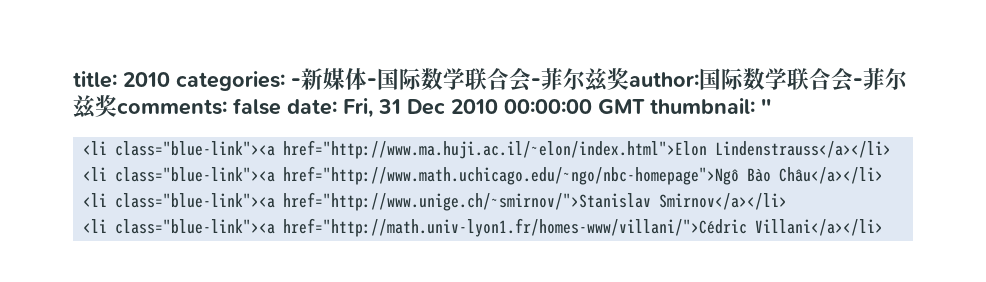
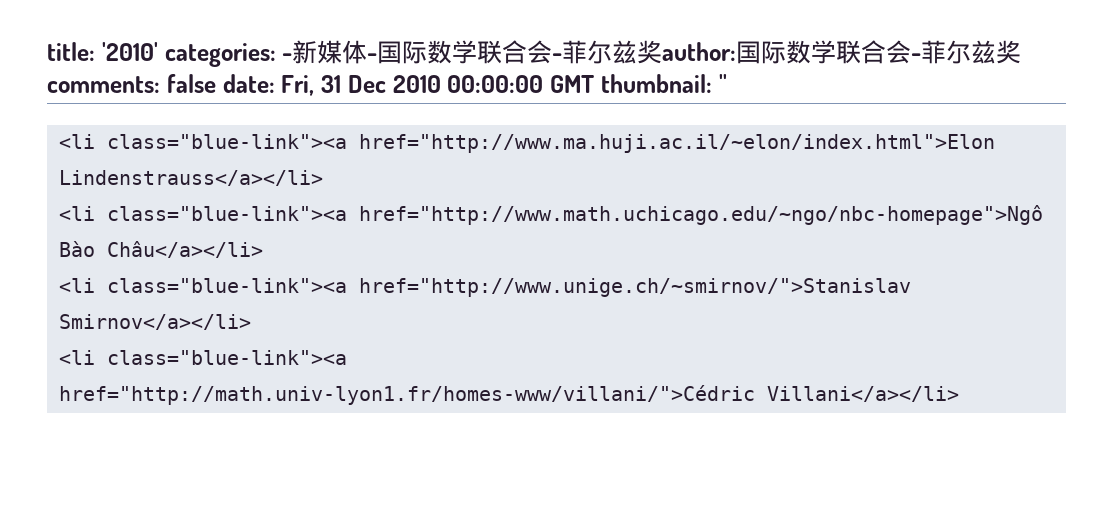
[123,72,170,87] 2010 -> [101,42,158,61] '2010'

